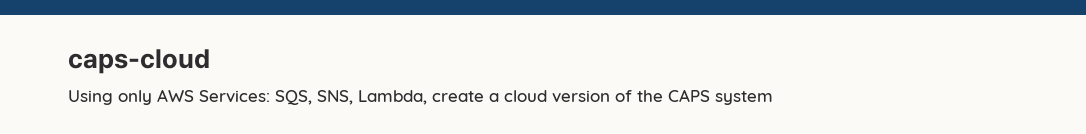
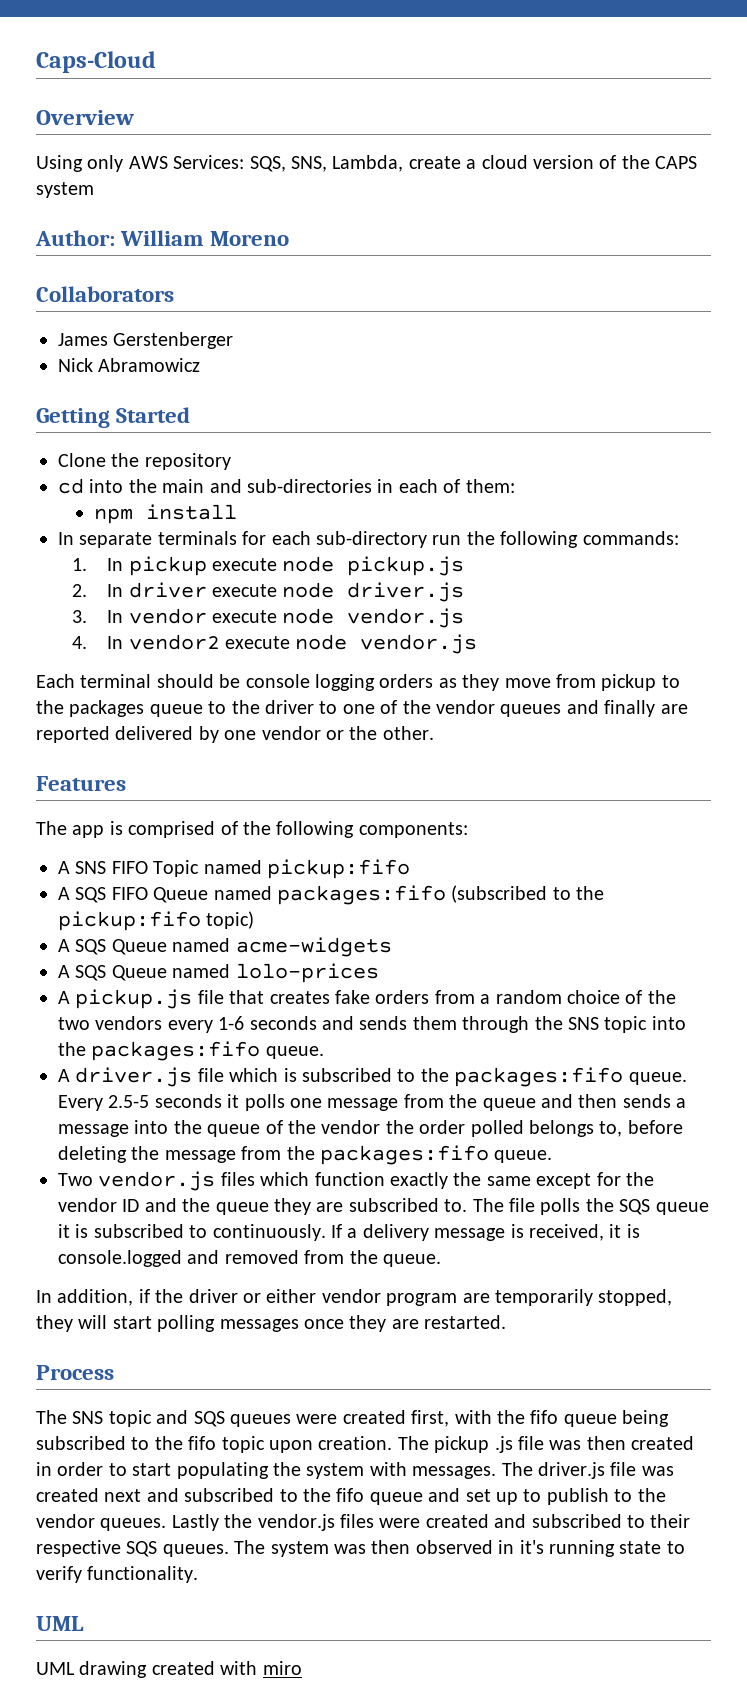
[68,49,210,74] caps-cloud -> [36,51,156,73] [36,110,134,125] Caps-Cloud // Overview
(773, 98) none -> [35,230,290,246] [36,286,174,302] [58,332,234,349] [58,358,201,372] [36,407,191,428] [58,453,231,470] [58,478,515,494] [93,504,237,524] [58,531,679,548] [71,556,465,576] [71,582,465,602] [71,608,465,628] [71,634,478,654] [36,674,680,691] [36,700,688,717] [36,726,434,743] [36,776,126,791] [36,821,468,838] [58,859,410,879] [58,885,605,905] [58,911,255,931] [58,937,392,957] [58,963,379,983] [58,989,676,1009] [58,1016,686,1033] [58,1041,324,1061] [58,1067,687,1087] [58,1094,687,1111] [58,1120,683,1137] [58,1145,553,1165] [58,1171,654,1191] [58,1198,709,1215] [58,1224,640,1241] [58,1250,441,1267] [36,1289,673,1306] [36,1315,507,1332] [36,1365,114,1380] [36,1410,670,1427] [36,1436,695,1453] [36,1462,674,1479] [36,1488,666,1505] [36,1514,691,1531] [36,1540,685,1557] [36,1566,199,1583] [36,1616,84,1631] [36,1661,302,1678] // Author: William Moreno // Collaborators // James Gerstenberger // Nick Abramowicz // Getting Started // Clone the repository // cd into the main and sub-directories in each of them: // npm install // In separate terminals for each sub-directory run the following commands: // 1. In pickup execute node pickup.js // 2. In driver execute node driver.js // 3. In vendor execute node vendor.js // 4. In vendor2 execute node vendor.js // Each terminal should be console logging orders as they move from pickup to the packages queue to the driver to one of the vendor queues and finally are reported delivered by one vendor or the other. // Features // The app is comprised of the following components: // A SNS FIFO Topic named pickup:fifo // A SQS FIFO Queue named packages:fifo (subscribed to the pickup:fifo topic) // A SQS Queue named acme-widgets // A SQS Queue named lolo-prices // A pickup.js file that creates fake orders from a random choice of the two vendors every 1-6 seconds and sends them through the SNS topic into the packages:fifo queue. // A driver.js file which is subscribed to the packages:fifo queue. Every 2.5-5 seconds it polls one message from the queue and then sends a message into the queue of the vendor the order polled belongs to, before deleting the message from the packages:fifo queue. // Two vendor.js files which function exactly the same except for the vendor ID and the queue they are subscribed to. The file polls the SQS queue it is subscribed to continuously. If a delivery message is received, it is console.logged and removed from the queue. // In addition, if the driver or either vendor program are temporarily stopped, they will start polling messages once they are restarted. // Process // The SNS topic and SQS queues were created first, with the fifo queue being subscribed to the fifo topic upon creation. The pickup .js file was then created in order to start populating the system with messages. The driver.js file was created next and subscribed to the fifo queue and set up to publish to the vendor queues. Lastly the vendor.js files were created and subscribed to their respective SQS queues. The system was then observed in it's running state to verify functionality. // UML // UML drawing created with miro

